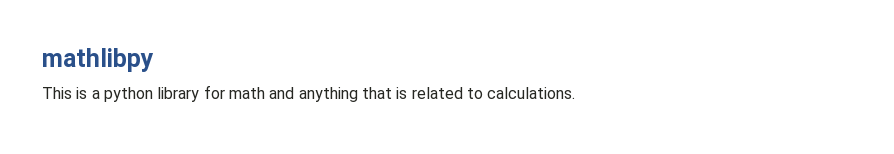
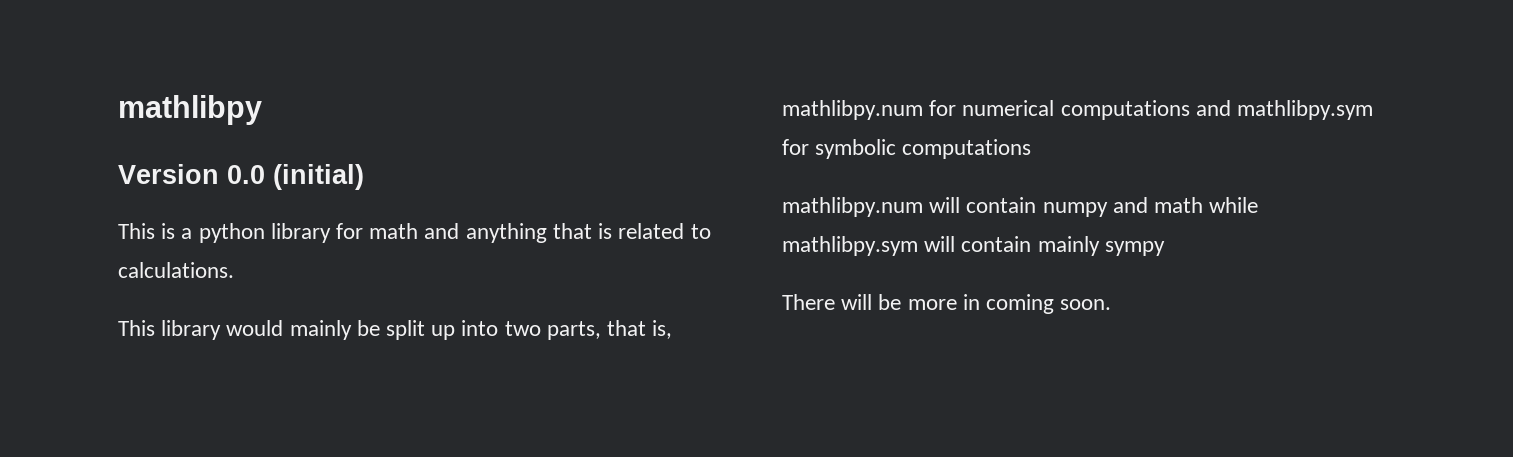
(154, 60) none -> [118,164,364,190] // Version 0.0 (initial)
(576, 93) none -> [118,320,673,340] [782,100,1374,120] [782,139,1032,159] [782,197,1259,217] [782,236,1165,256] [782,294,1112,314] // This library would mainly be split up into two parts, that is, mathlibpy.num for numerical computations and mathlibpy.sym for symbolic computations // mathlibpy.num will contain numpy and math while mathlibpy.sym will contain mainly sympy // There will be more in coming soon.

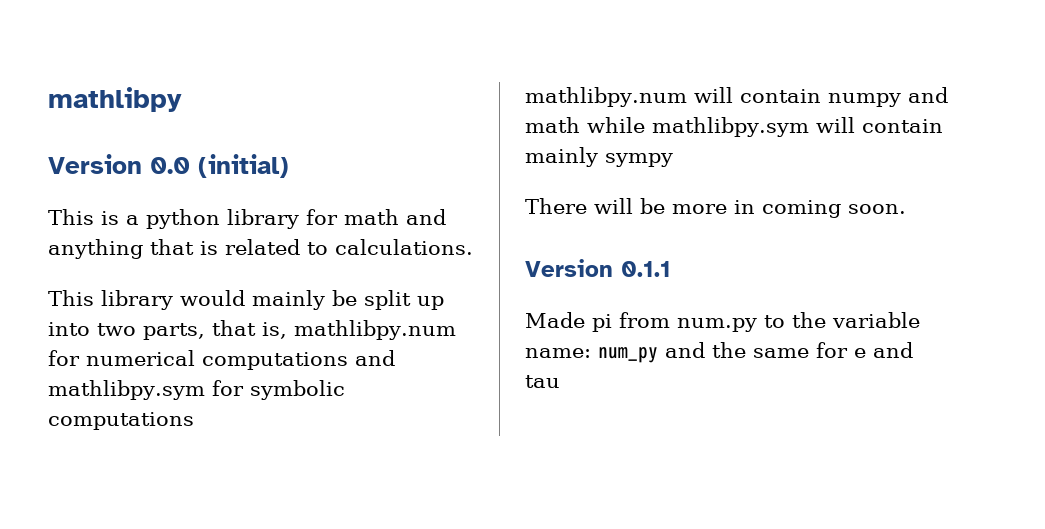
(1112, 304) none -> [525,259,671,277] [525,312,920,332] [525,342,913,363] [525,375,560,388] // Version 0.1.1 // Made pi from num.py to the variable name: num_py and the same for e and tau

